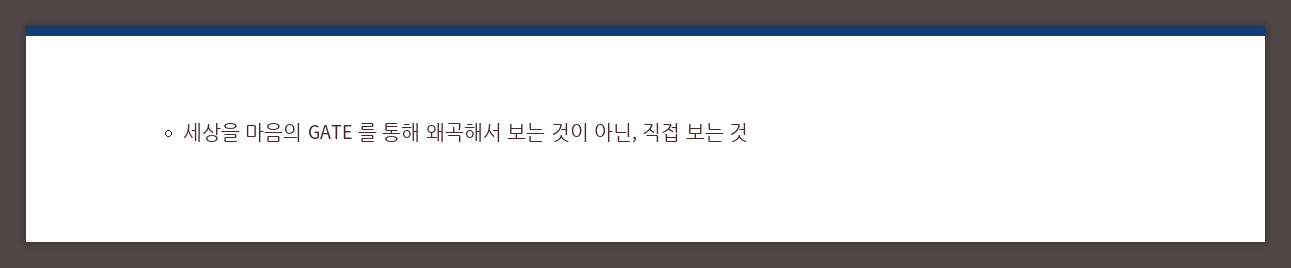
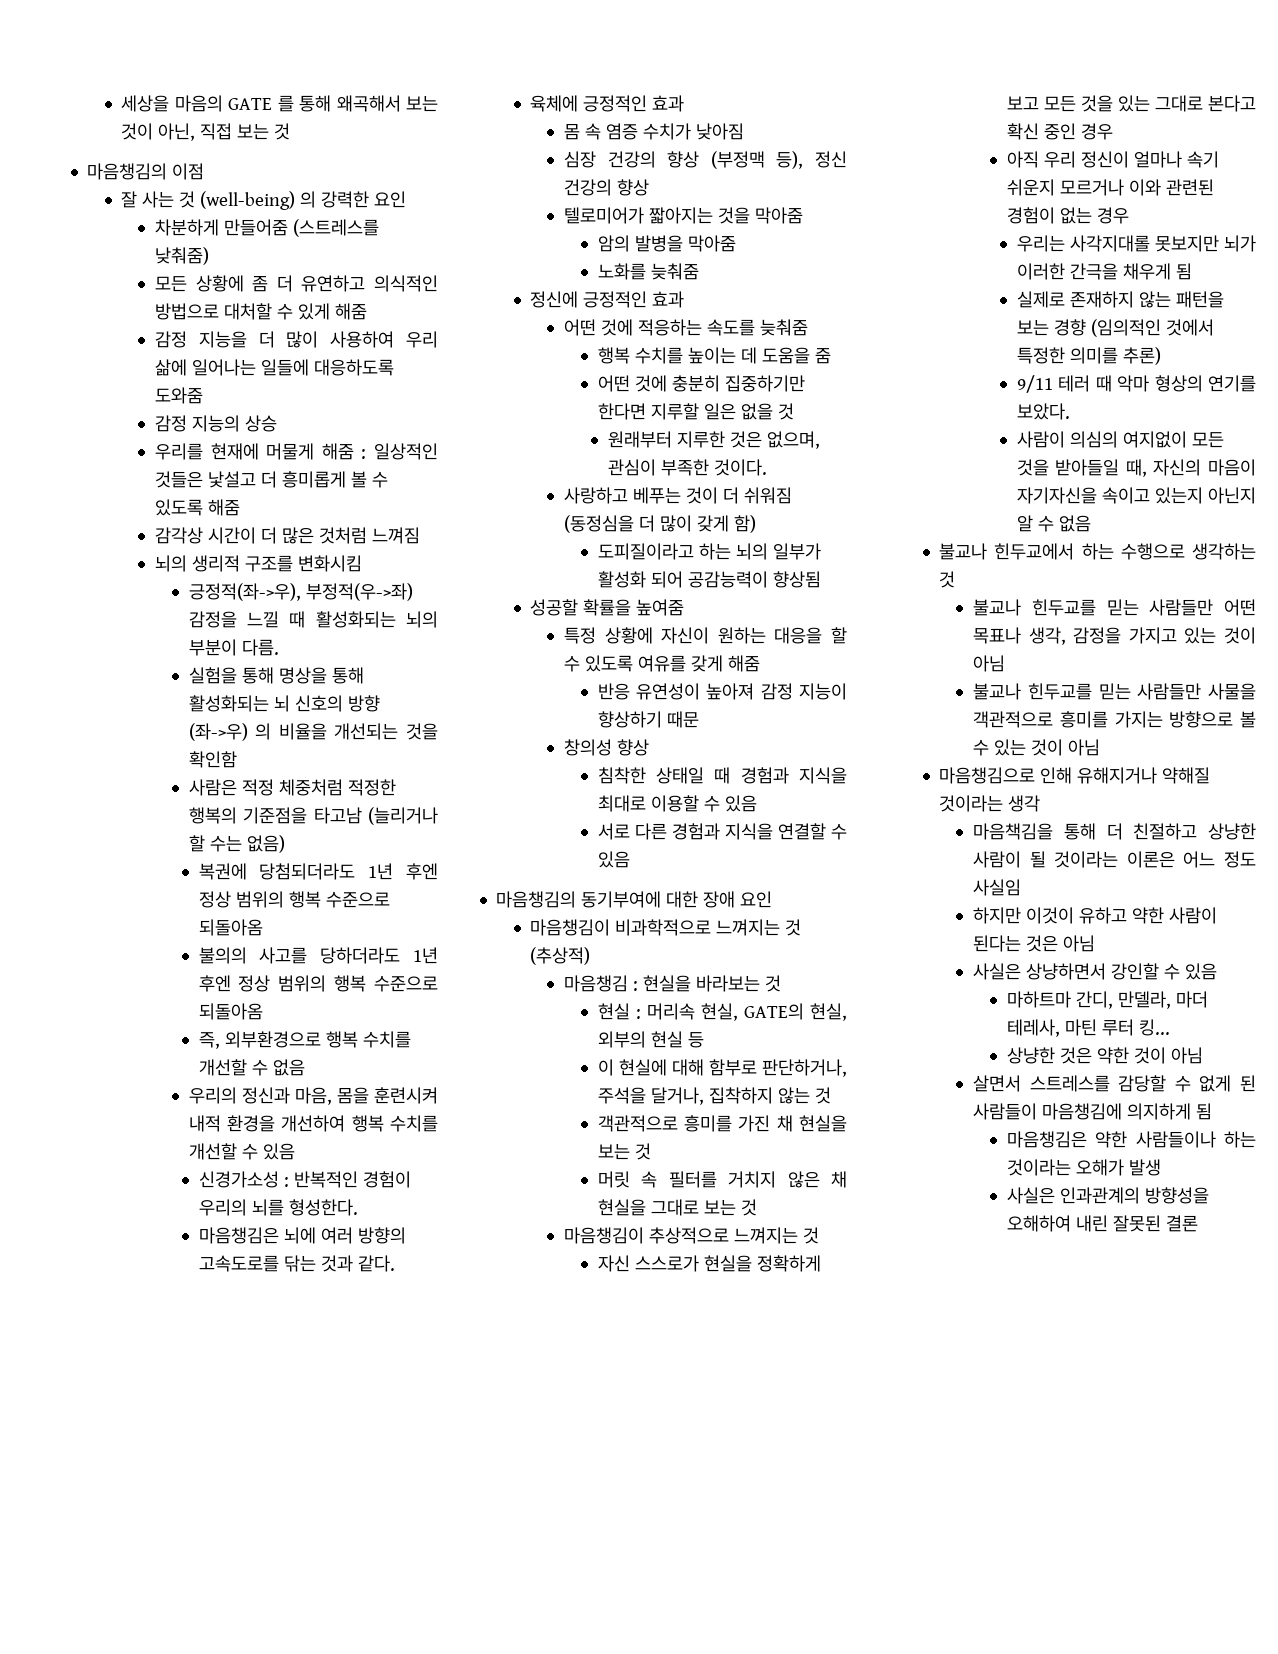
(749, 133) none -> [87,163,205,180] [121,191,407,210] [155,219,380,237] [155,247,210,265] [155,275,438,292] [155,303,368,320] [155,331,438,348] [155,359,395,376] [155,387,204,404] [155,415,278,432] [155,443,438,460] [155,471,389,488] [155,499,241,516] [155,527,421,544] [155,555,363,572] [188,583,413,601] [188,611,438,628] [188,639,279,656] [188,667,364,684] [188,695,380,712] [188,723,438,741] [188,751,237,768] [188,779,396,796] [188,807,438,825] [188,835,285,853] [198,863,438,880] [198,891,390,908] [198,919,263,936] [198,947,438,964] [198,975,438,992] [198,1003,263,1020] [198,1031,411,1049] [198,1059,305,1076] [188,1087,438,1105] [188,1115,438,1132] [188,1143,295,1160] [198,1171,411,1188] [198,1199,358,1216] [198,1227,406,1244] [198,1255,395,1272] [530,95,685,112] [564,123,745,140] [564,151,847,169] [564,179,650,196] [564,207,804,224] [597,235,736,252] [597,263,699,280] [530,291,685,308] [564,319,809,336] [597,347,831,364] [597,375,805,392] [597,403,794,420] [607,431,820,449] [607,459,767,476] [564,487,793,504] [564,515,757,533] [597,543,821,560] [597,571,821,588] [530,599,685,616] [564,627,847,644] [564,655,761,672] [597,683,847,700] [597,711,699,728] [564,739,650,756] [597,767,847,784] [597,795,757,812] [597,823,847,840] [597,851,630,868] [496,891,773,908] [530,919,802,936] [530,947,591,965] [564,975,782,992] [597,1003,847,1021] [597,1031,704,1048] [597,1059,847,1077] [597,1087,831,1105] [597,1115,847,1132] [597,1143,651,1160] [597,1171,847,1188] [597,1199,757,1216] [564,1227,820,1244] [597,1255,821,1272] [1006,95,1256,112] [1006,123,1113,140] [1006,151,1219,168] [1006,179,1214,196] [1006,207,1129,224] [1016,235,1256,252] [1016,263,1192,280] [1016,291,1224,308] [1016,319,1214,337] [1016,347,1161,365] [1016,375,1256,393] [1016,403,1070,420] [1016,431,1224,448] [1016,459,1256,477] [1016,487,1256,504] [1016,515,1091,532] [939,543,1256,560] [939,571,956,588] [973,599,1256,616] [973,627,1256,645] [973,655,1006,672] [973,683,1256,700] [973,711,1256,728] [973,739,1101,756] [939,767,1211,784] [939,795,1041,812] [973,823,1256,840] [973,851,1256,868] [973,879,1022,896] [973,907,1218,924] [973,935,1096,952] [973,963,1218,980] [1006,991,1208,1009] [1006,1019,1170,1037] [1006,1047,1203,1064] [973,1075,1256,1092] [973,1103,1213,1120] [1006,1131,1256,1148] [1006,1159,1161,1176] [1006,1187,1209,1204] [1006,1215,1198,1232] // 마음챙김의 이점 // 잘 사는 것 (well-being) 의 강력한 요인 // 차분하게 만들어줌 (스트레스를 낮춰줌) // 모든 상황에 좀 더 유연하고 의식적인 방법으로 대처할 수 있게 해줌 // 감정 지능을 더 많이 사용하여 우리 삶에 일어나는 일들에 대응하도록 도와줌 // 감정 지능의 상승 // 우리를 현재에 머물게 해줌 : 일상적인 것들은 낯설고 더 흥미롭게 볼 수 있도록 해줌 // 감각상 시간이 더 많은 것처럼 느껴짐 // 뇌의 생리적 구조를 변화시킴 // 긍정적(좌->우), 부정적(우->좌) 감정을 느낄 때 활성화되는 뇌의 부분이 다름. // 실험을 통해 명상을 통해 활성화되는 뇌 신호의 방향 (좌->우) 의 비율을 개선되는 것을 확인함 // 사람은 적정 체중처럼 적정한 행복의 기준점을 타고남 (늘리거나 할 수는 없음) // 복권에 당첨되더라도 1년 후엔 정상 범위의 행복 수준으로 되돌아옴 // 불의의 사고를 당하더라도 1년 후엔 정상 범위의 행복 수준으로 되돌아옴 // 즉, 외부환경으로 행복 수치를 개선할 수 없음 // 우리의 정신과 마음, 몸을 훈련시켜 내적 환경을 개선하여 행복 수치를 개선할 수 있음 // 신경가소성 : 반복적인 경험이 우리의 뇌를 형성한다. // 마음챙김은 뇌에 여러 방향의 고속도로를 닦는 것과 같다. // 육체에 긍정적인 효과 // 몸 속 염증 수치가 낮아짐 // 심장 건강의 향상 (부정맥 등), 정신 건강의 향상 // 텔로미어가 짧아지는 것을 막아줌 // 암의 발병을 막아줌 // 노화를 늦춰줌 // 정신에 긍정적인 효과 // 어떤 것에 적응하는 속도를 늦춰줌 // 행복 수치를 높이는 데 도움을 줌 // 어떤 것에 충분히 집중하기만 한다면 지루할 일은 없을 것 // 원래부터 지루한 것은 없으며, 관심이 부족한 것이다. // 사랑하고 베푸는 것이 더 쉬워짐 (동정심을 더 많이 갖게 함) // 도피질이라고 하는 뇌의 일부가 활성화 되어 공감능력이 향상됨 // 성공할 확률을 높여줌 // 특정 상황에 자신이 원하는 대응을 할 수 있도록 여유를 갖게 해줌 // 반응 유연성이 높아져 감정 지능이 향상하기 때문 // 창의성 향상 // 침착한 상태일 때 경험과 지식을 최대로 이용할 수 있음 // 서로 다른 경험과 지식을 연결할 수 있음 // 마음챙김의 동기부여에 대한 장애 요인 // 마음챙김이 비과학적으로 느껴지는 것 (추상적) // 마음챙김 : 현실을 바라보는 것 // 현실 : 머리속 현실, GATE의 현실, 외부의 현실 등 // 이 현실에 대해 함부로 판단하거나, 주석을 달거나, 집착하지 않는 것 // 객관적으로 흥미를 가진 채 현실을 보는 것 // 머릿 속 필터를 거치지 않은 채 현실을 그대로 보는 것 // 마음챙김이 추상적으로 느껴지는 것 // 자신 스스로가 현실을 정확하게 보고 모든 것을 있는 그대로 본다고 확신 중인 경우 // 아직 우리 정신이 얼마나 속기 쉬운지 모르거나 이와 관련된 경험이 없는 경우 // 우리는 사각지대롤 못보지만 뇌가 이러한 간극을 채우게 됨 // 실제로 존재하지 않는 패턴을 보는 경향 (임의적인 것에서 특정한 의미를 추론) // 9/11 테러 때 악마 형상의 연기를 보았다. // 사람이 의심의 여지없이 모든 것을 받아들일 때, 자신의 마음이 자기자신을 속이고 있는지 아닌지 알 수 없음 // 불교나 힌두교에서 하는 수행으로 생각하는 것 // 불교나 힌두교를 믿는 사람들만 어떤 목표나 생각, 감정을 가지고 있는 것이 아님 // 불교나 힌두교를 믿는 사람들만 사물을 객관적으로 흥미를 가지는 방향으로 볼 수 있는 것이 아님 // 마음챙김으로 인해 유해지거나 약해질 것이라는 생각 // 마음책김을 통해 더 친절하고 상냥한 사람이 될 것이라는 이론은 어느 정도 사실임 // 하지만 이것이 유하고 약한 사람이 된다는 것은 아님 // 사실은 상냥하면서 강인할 수 있음 // 마하트마 간디, 만델라, 마더 테레사, 마틴 루터 킹... // 상냥한 것은 약한 것이 아님 // 살면서 스트레스를 감당할 수 없게 된 사람들이 마음챙김에 의지하게 됨 // 마음챙김은 약한 사람들이나 하는 것이라는 오해가 발생 // 사실은 인과관계의 방향성을 오해하여 내린 잘못된 결론

